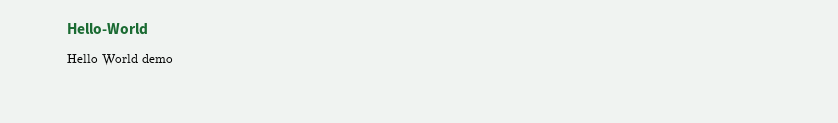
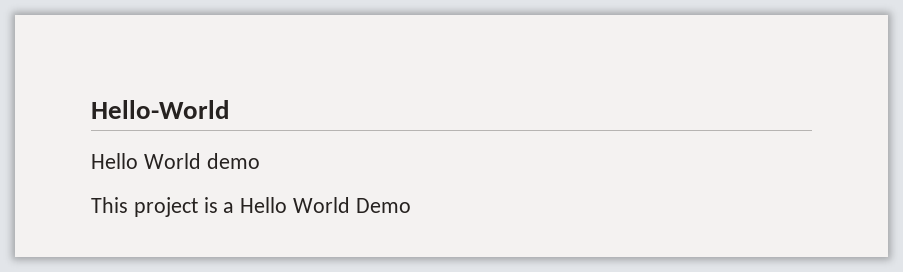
(173, 58) none -> [91,197,411,217] // This project is a Hello World Demo

